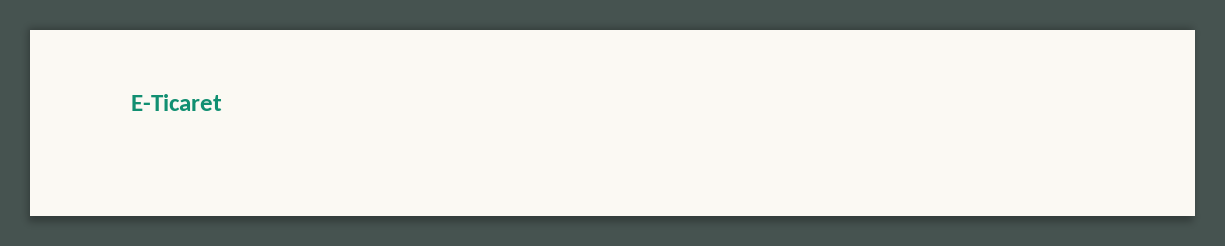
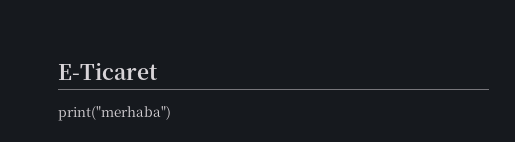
(222, 102) none -> [58,106,171,121] // print("merhaba")

